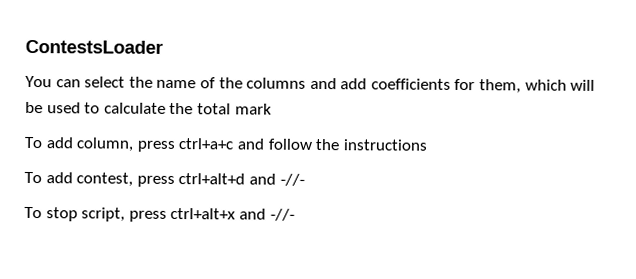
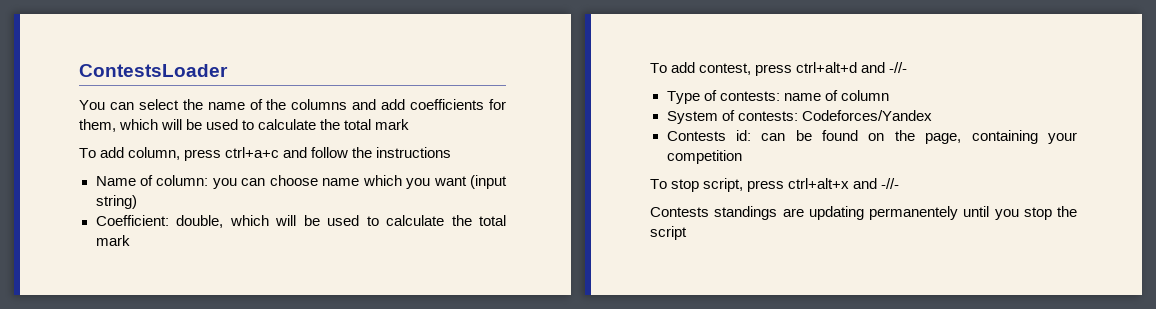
(428, 145) none -> [95,175,507,189] [95,195,137,209] [95,215,506,228] [95,235,130,246] // Name of column: you can choose name which you want (input string) // Coefficient: double, which will be used to calculate the total mark
(305, 179) none -> [666,90,889,104] [666,110,932,124] [666,130,1077,144] [666,150,742,164] // Type of contests: name of column // System of contests: Codeforces/Yandex // Contests id: can be found on the page, containing your competition
(295, 214) none -> [650,206,1077,220] [650,226,687,240] // Contests standings are updating permanentely until you stop the script

